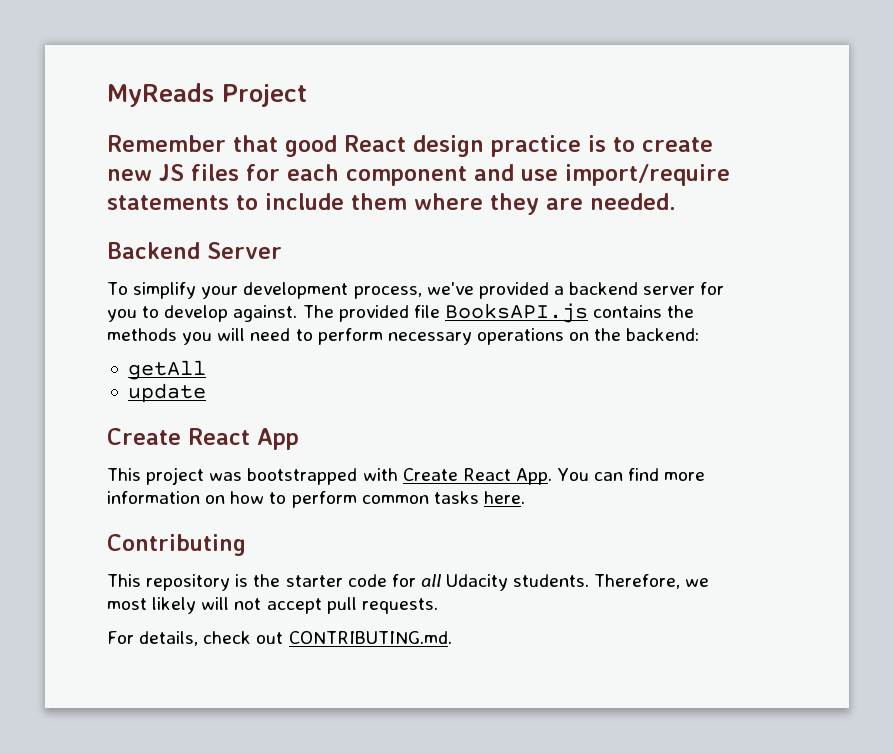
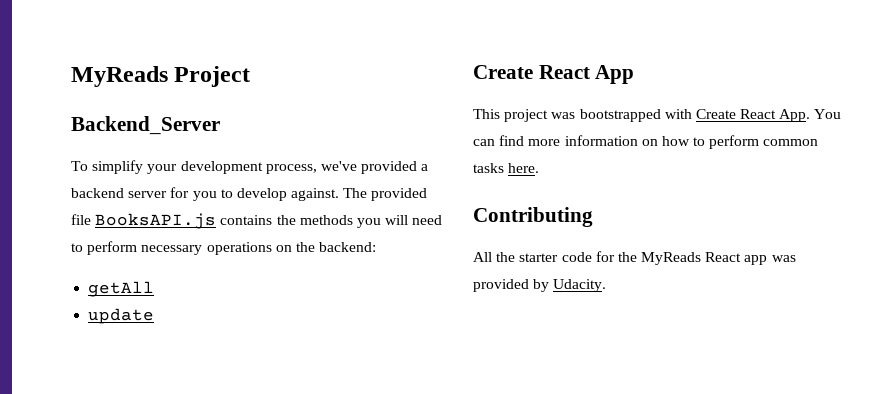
[107,135,713,157] [107,164,730,186] [107,193,676,215] [107,242,282,259] Remember that good React design practice is to create new JS files for each component and use import/require statements to include them where they are needed. // Backend Server -> [71,116,220,135] Backend_Server
[107,574,249,591] This repository is -> [473,252,492,262] All
[420,574,710,591] [107,597,438,614] [107,631,452,646] all Udacity students. Therefore, we most likely will not accept pull requests. // For details, check out CONTRIBUTING.md. -> [617,252,796,265] [473,279,607,292] the MyReads React app was provided by Udacity.

